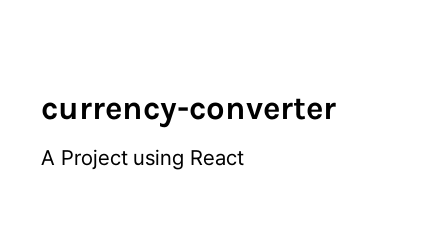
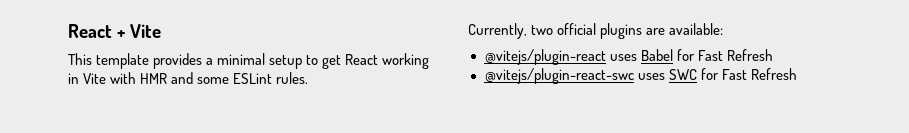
[41,98,336,128] [41,149,245,170] currency-converter // A Project using React -> [68,24,162,38] [68,53,430,69] [68,72,309,84] [468,23,724,39] [484,49,773,65] [484,68,797,84] React + Vite // This template provides a minimal setup to get React working in Vite with HMR and some ESLint rules. // Currently, two official plugins are available: // @vitejs/plugin-react uses Babel for Fast Refresh // @vitejs/plugin-react-swc uses SWC for Fast Refresh

